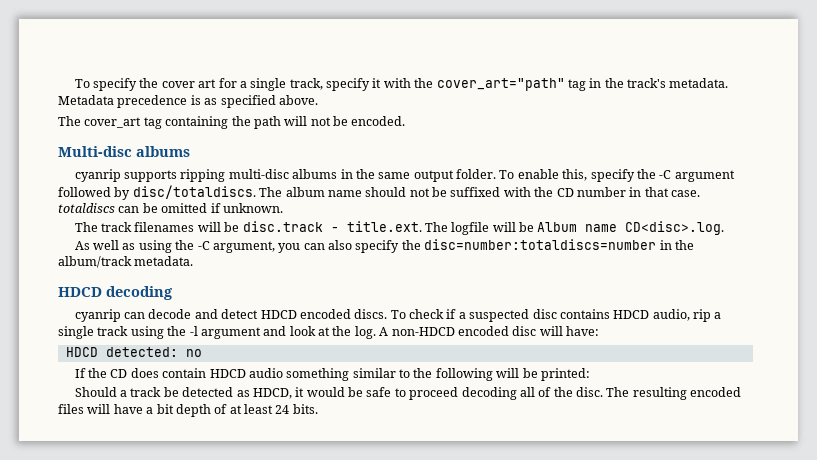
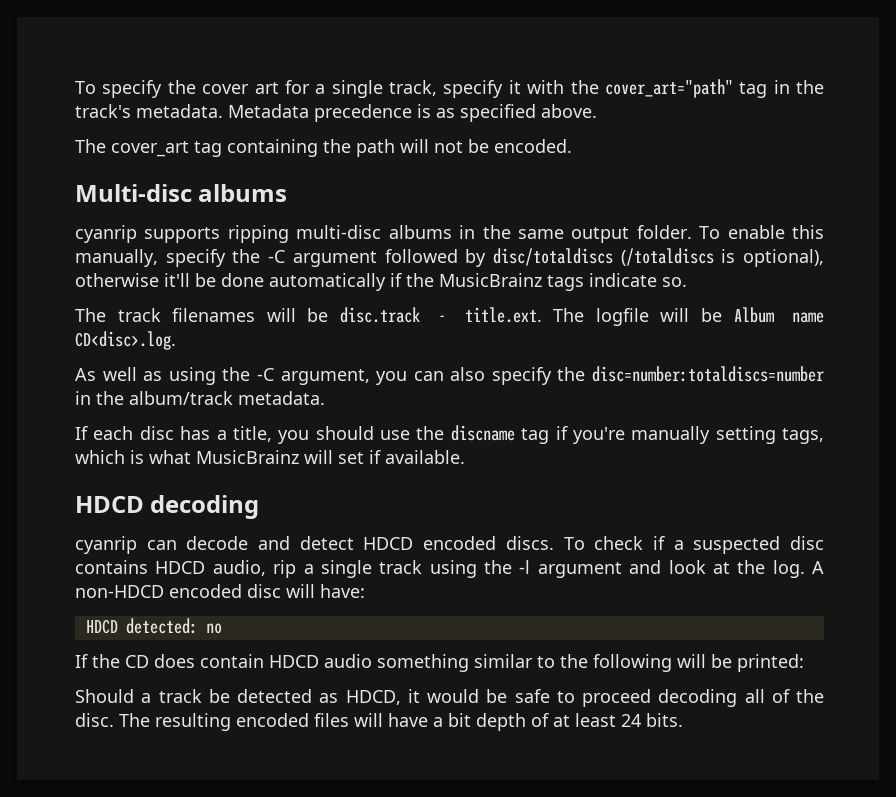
[562,169,588,181] this, -> [792,225,824,239] [75,249,158,267] this manually,
[132,185,700,199] [58,203,283,213] disc/totaldiscs. The album name should not be suffixed with the CD number in that case. totaldiscs can be omitted if unknown. -> [492,248,824,267] [75,273,687,291] disc/totaldiscs (/totaldiscs is optional), otherwise it'll be done automatically if the MusicBrainz tags indicate so.
(194, 261) none -> [75,425,824,444] [75,450,465,464] // If each disc has a title, you should use the discname tag if you're manually setting tags, which is what MusicBrainz will set if available.

